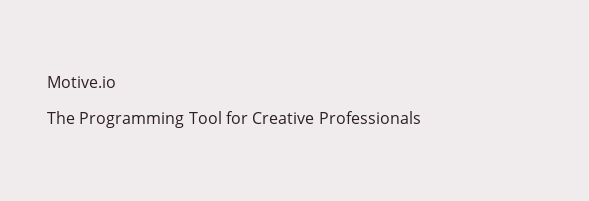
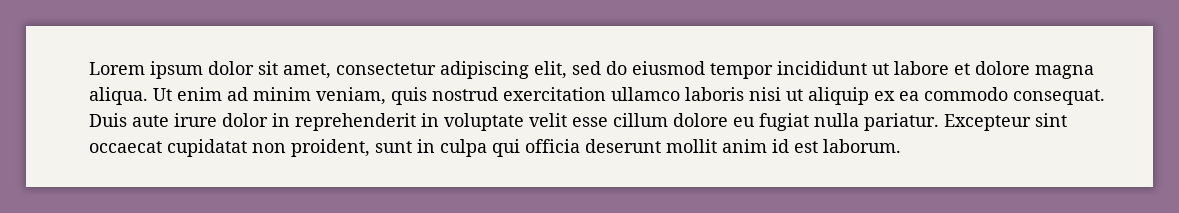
[47,76,116,88] [47,111,421,128] Motive.io // The Programming Tool for Creative Professionals -> [89,61,1094,79] [89,87,1105,105] [89,113,1067,131] [89,139,901,157] Lorem ipsum dolor sit amet, consectetur adipiscing elit, sed do eiusmod tempor incididunt ut labore et dolore magna aliqua. Ut enim ad minim veniam, quis nostrud exercitation ullamco laboris nisi ut aliquip ex ea commodo consequat. Duis aute irure dolor in reprehenderit in voluptate velit esse cillum dolore eu fugiat nulla pariatur. Excepteur sint occaecat cupidatat non proident, sunt in culpa qui officia deserunt mollit anim id est laborum.

